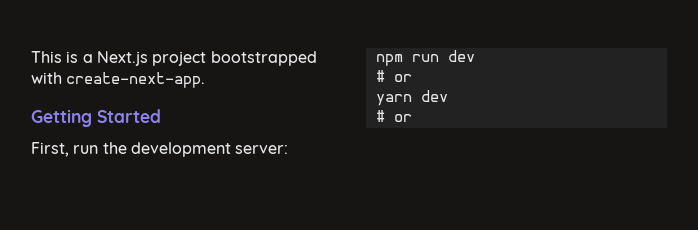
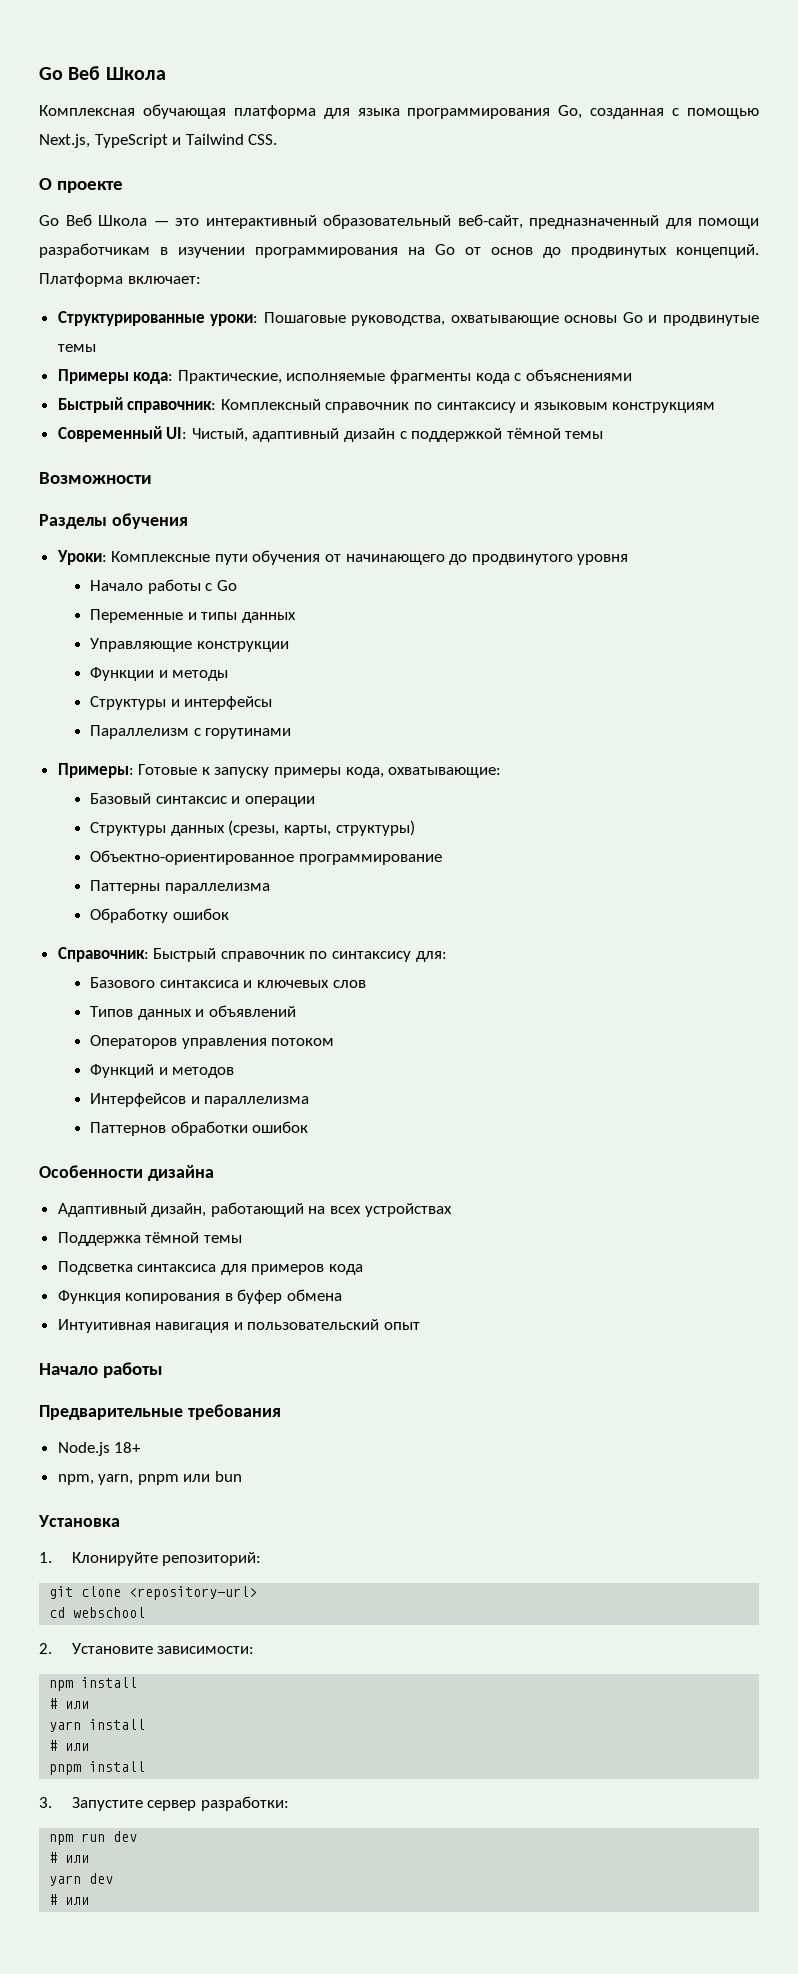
[31,51,317,66] [31,72,206,88] [31,109,161,127] [31,142,289,157] This is a Next.js project bootstrapped with create-next-app. // Getting Started // First, run the development server: -> [39,66,166,80] [39,104,759,119] [39,134,278,148] [39,178,123,193] [39,214,759,229] [39,243,759,258] [39,273,201,287] [57,311,759,326] [57,344,96,352] [57,369,632,384] [57,397,716,413] [57,426,604,442] [39,472,152,484] [39,513,188,529] [56,550,629,565] [90,579,237,594] [90,609,296,623] [90,638,289,652] [90,667,229,681] [90,696,273,710] [90,725,292,739] [57,763,502,778] [90,793,315,807] [90,820,415,836] [90,850,442,865] [90,880,270,894] [90,908,229,923] [57,947,447,962] [90,977,366,988] [90,1005,296,1020] [90,1035,335,1049] [90,1064,235,1078] [90,1093,310,1107] [90,1121,309,1136] [39,1165,214,1181] [57,1202,452,1217] [57,1232,242,1246] [57,1261,364,1275] [57,1289,343,1304] [57,1319,421,1333] [39,1362,163,1378] [39,1404,281,1420] [57,1442,142,1456] [57,1471,243,1485] [38,1515,120,1527] [39,1552,262,1566] [49,1586,258,1600] [49,1607,146,1618] [39,1643,255,1654] [49,1677,138,1691] [49,1698,90,1709] [49,1719,146,1732] [49,1740,90,1751] [49,1761,146,1775] [39,1796,289,1811] Go Веб Школа // Комплексная обучающая платформа для языка программирования Go, созданная с помощью Next.js, TypeScript и Tailwind CSS. // О проекте // Go Веб Школа — это интерактивный образовательный веб-сайт, предназначенный для помощи разработчикам в изучении программирования на Go от основ до продвинутых концепций. Платформа включает: // Структурированные уроки: Пошаговые руководства, охватывающие основы Go и продвинутые темы // Примеры кода: Практические, исполняемые фрагменты кода с объяснениями // Быстрый справочник: Комплексный справочник по синтаксису и языковым конструкциям // Современный UI: Чистый, адаптивный дизайн с поддержкой тёмной темы // Возможности // Разделы обучения // Уроки: Комплексные пути обучения от начинающего до продвинутого уровня // Начало работы с Go // Переменные и типы данных // Управляющие конструкции // Функции и методы // Структуры и интерфейсы // Параллелизм с горутинами // Примеры: Готовые к запуску примеры кода, охватывающие: // Базовый синтаксис и операции // Структуры данных (срезы, карты, структуры) // Объектно-ориентированное программирование // Паттерны параллелизма // Обработку ошибок // Справочник: Быстрый справочник по синтаксису для: // Базового синтаксиса и ключевых слов // Типов данных и объявлений // Операторов управления потоком // Функций и методов // Интерфейсов и параллелизма // Паттернов обработки ошибок // Особенности дизайна // Адаптивный дизайн, работающий на всех устройствах // Поддержка тёмной темы // Подсветка синтаксиса для примеров кода // Функция копирования в буфер обмена // Интуитивная навигация и пользовательский опыт // Начало работы // Предварительные требования // Node.js 18+ // npm, yarn, pnpm или bun // Установка // 1. Клонируйте репозиторий: // git clone <repository-url> // cd webschool // 2. Установите зависимости: // npm install // # или // yarn install // # или // pnpm install // 3. Запустите сервер разработки:
[393,74,412,82] or -> [65,1855,90,1863] или
[393,114,412,122] or -> [65,1897,90,1905] или

